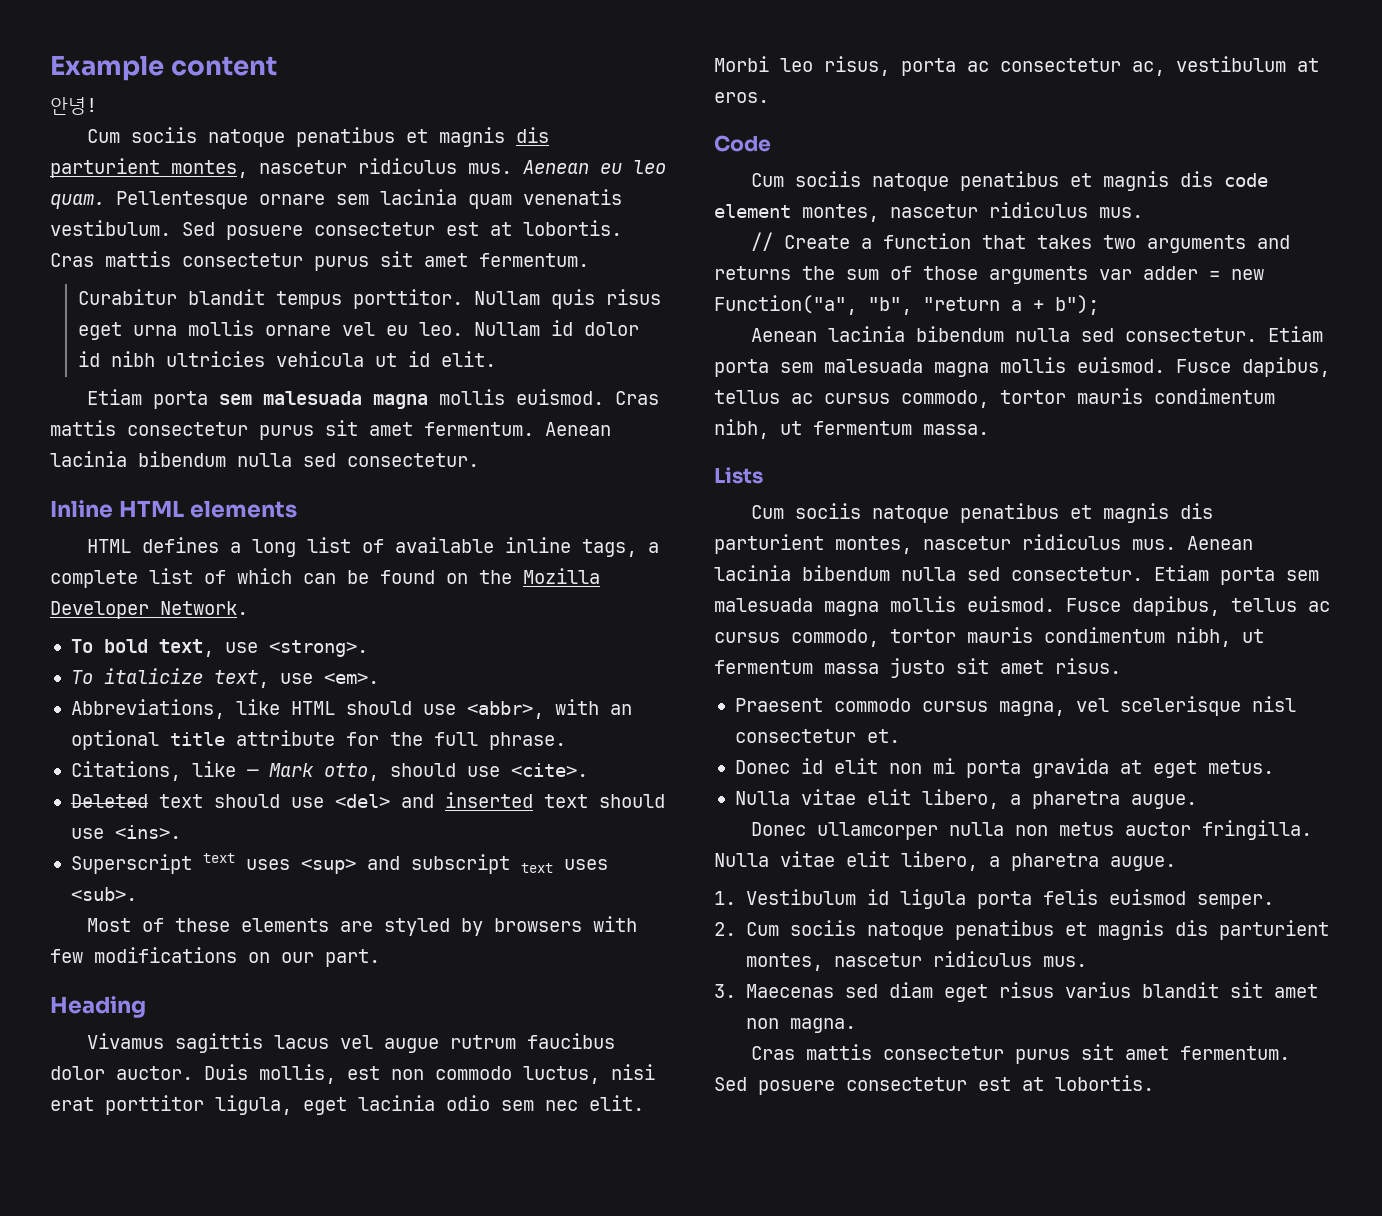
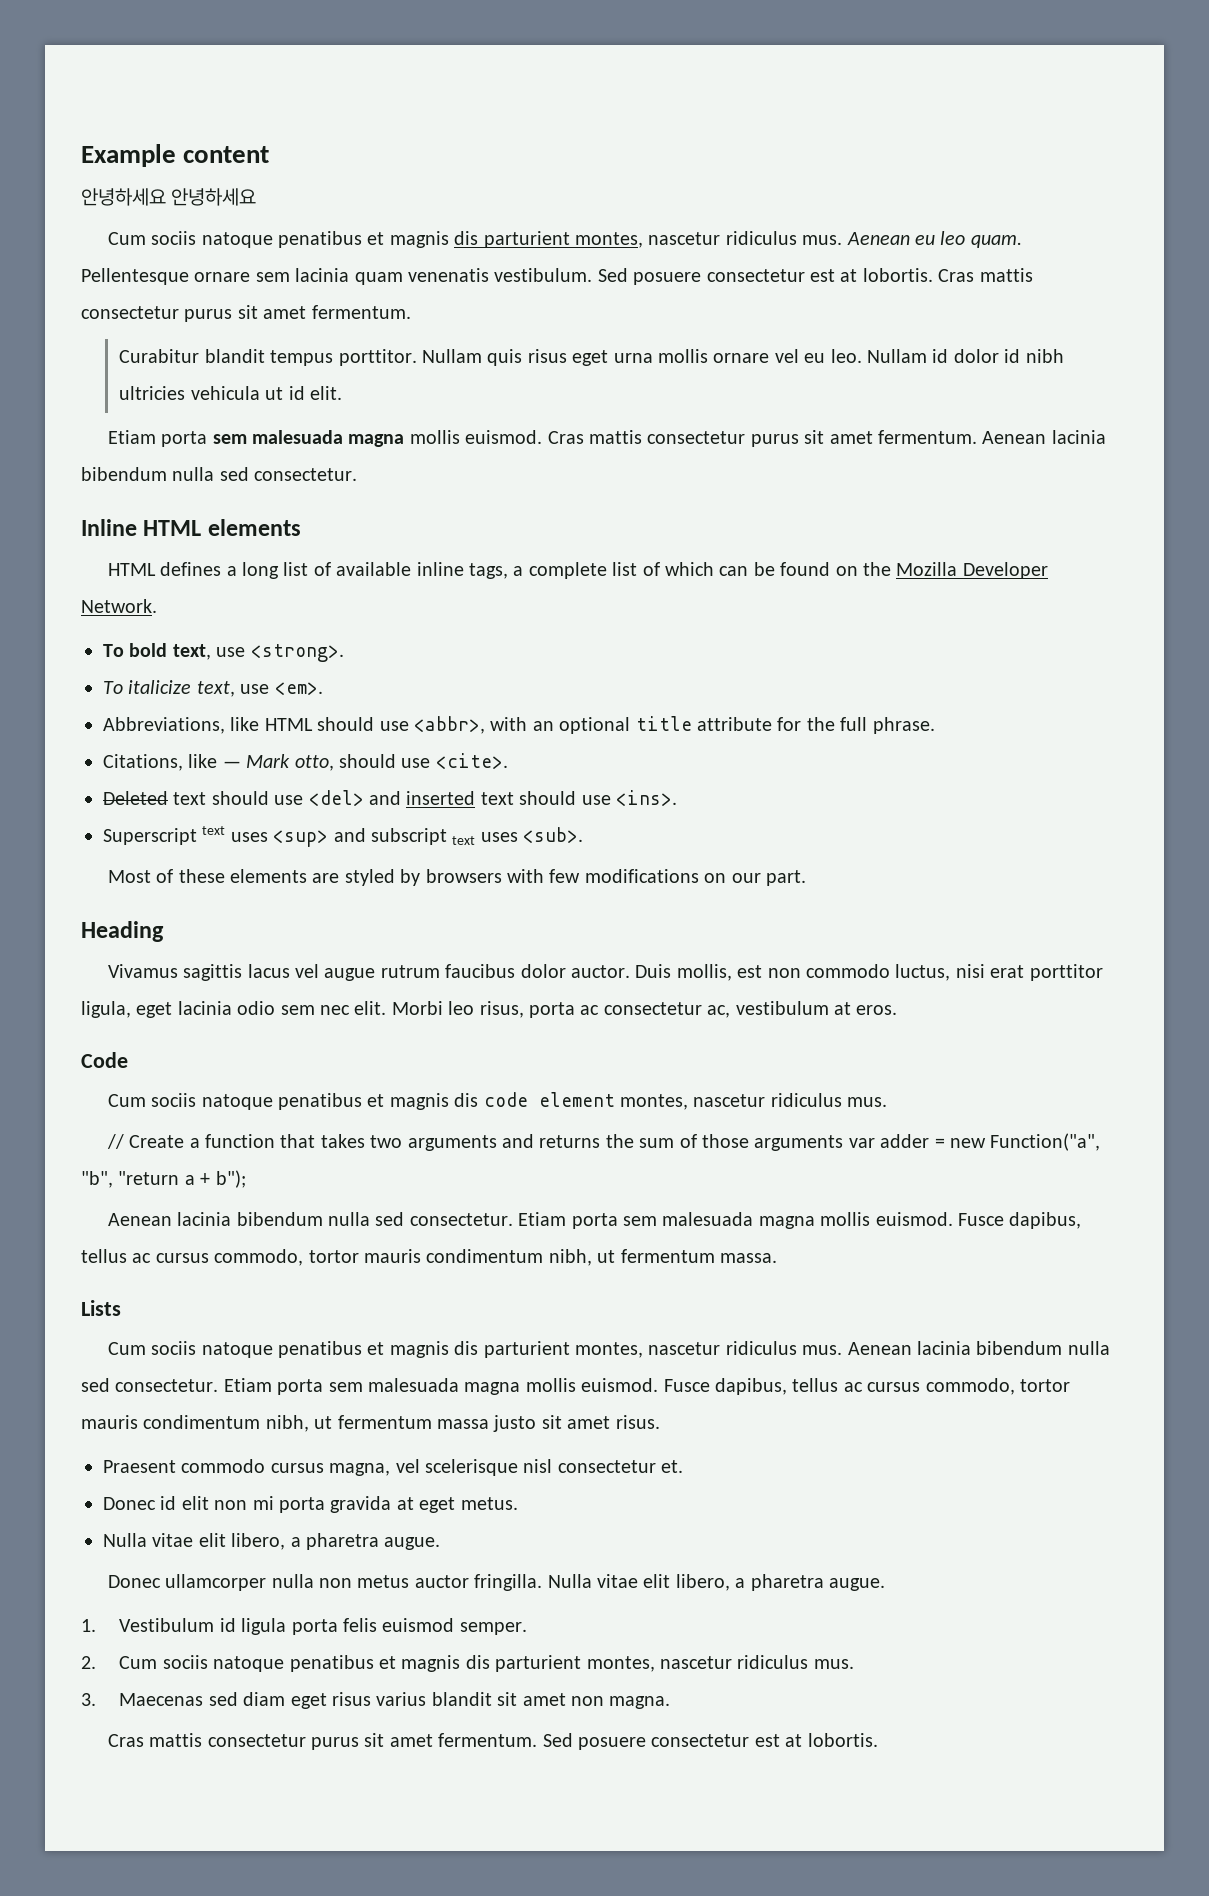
[50,97,97,115] 안녕! -> [81,188,257,206] 안녕하세요 안녕하세요

